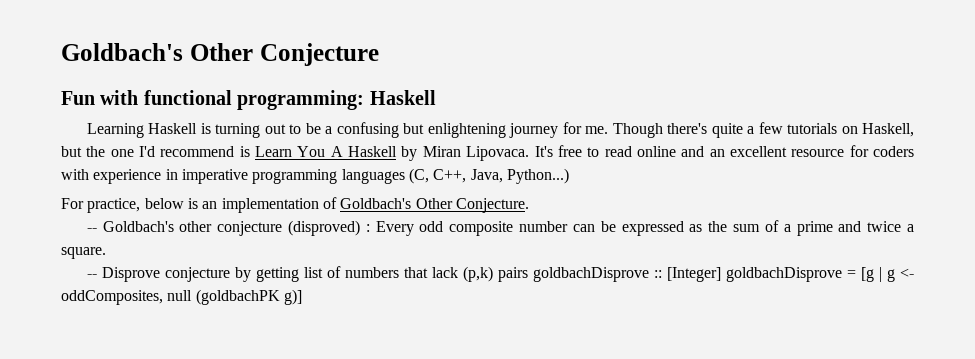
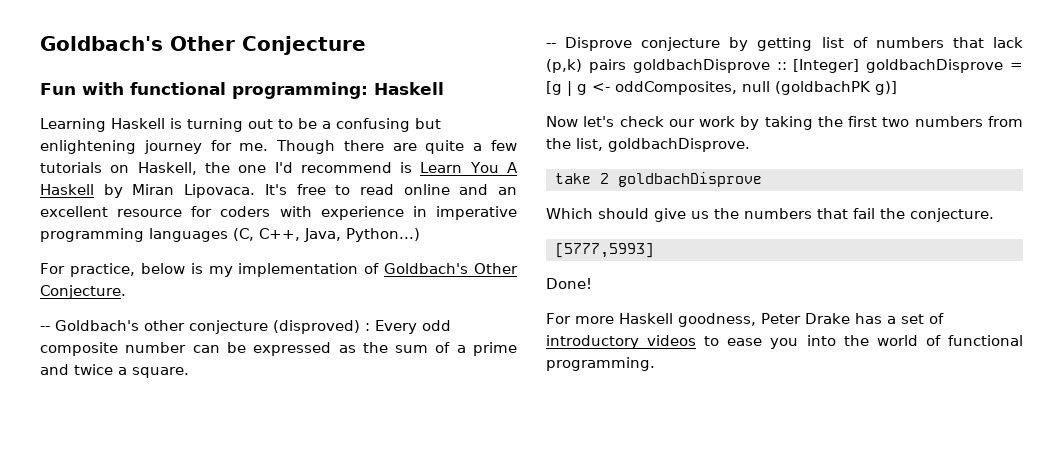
[667,123,708,134] there's -> [343,140,417,151] there are
[61,146,82,157] but -> (197, 168) none
[202,201,218,209] an -> [208,266,233,277] my
(302, 297) none -> [546,116,1023,130] [546,138,750,152] [554,172,762,187] [546,208,994,222] [554,243,654,258] [546,278,592,289] [546,313,944,327] [546,335,1023,349] [546,357,655,371] // Now let's check our work by taking the first two numbers from the list, goldbachDisprove. // take 2 goldbachDisprove // Which should give us the numbers that fail the conjecture. // [5777,5993] // Done! // For more Haskell goodness, Peter Drake has a set of introductory videos to ease you into the world of functional programming.

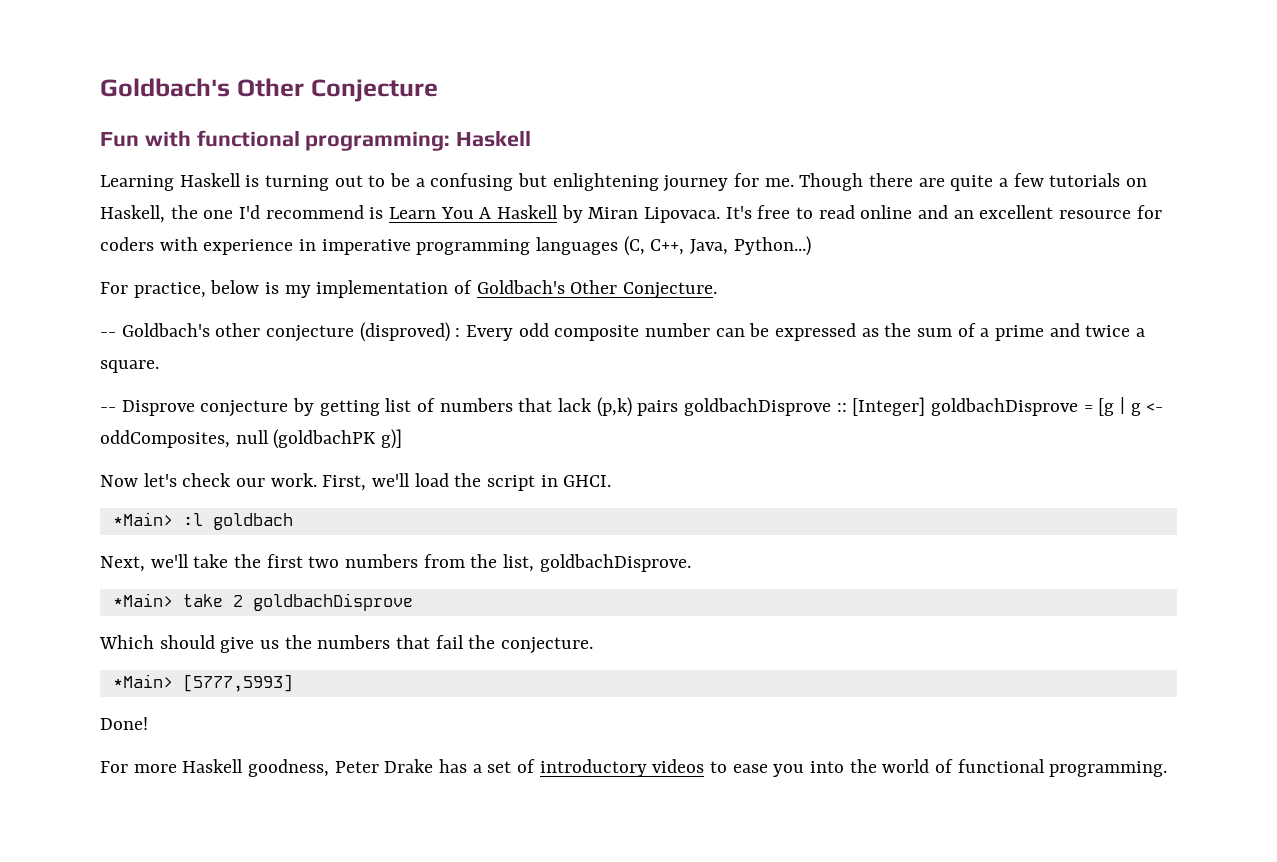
[699,116,813,130] work by taking -> [270,473,612,491] [112,512,293,530] [100,554,229,572] work. First, we'll load the script in GHCI. // *Main> :l goldbach // Next, we'll take
(750, 145) none -> [112,593,173,607] *Main>
(994, 215) none -> [112,674,173,688] *Main>

